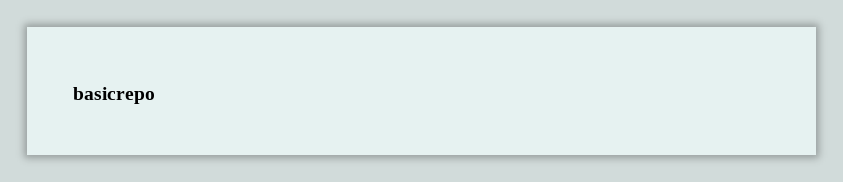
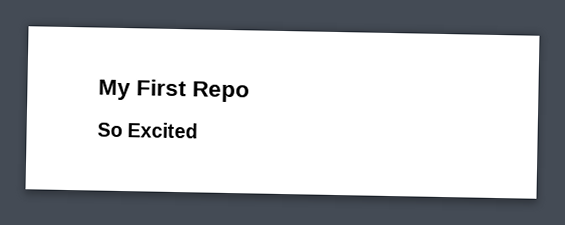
[73,87,155,104] basicrepo -> [98,79,251,103] [97,122,199,139] My First Repo // So Excited

